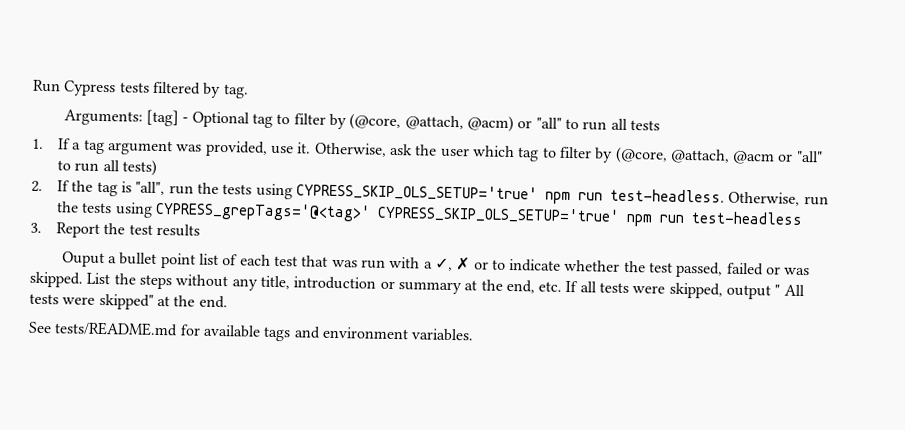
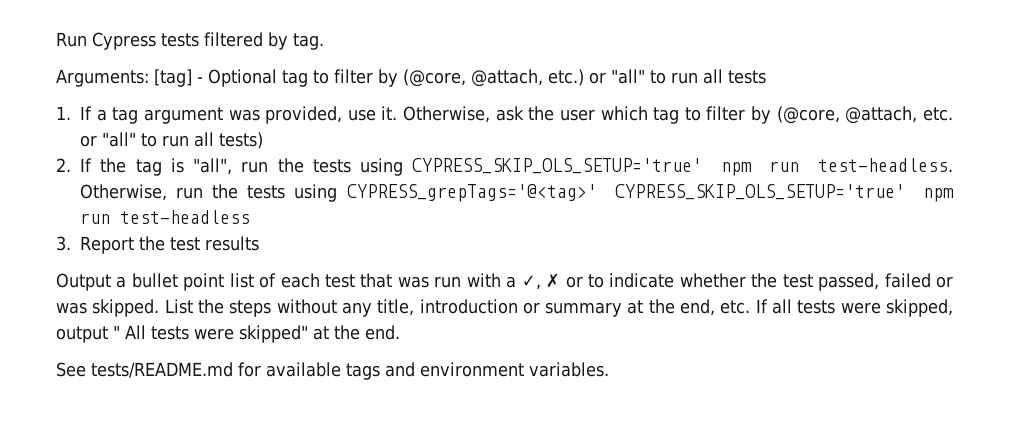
[466,115,514,133] @acm) -> [548,69,584,86] etc.)
[732,150,776,165] @acm -> [923,107,954,121] etc.
[61,251,105,268] Ouput -> [56,273,111,291] Output

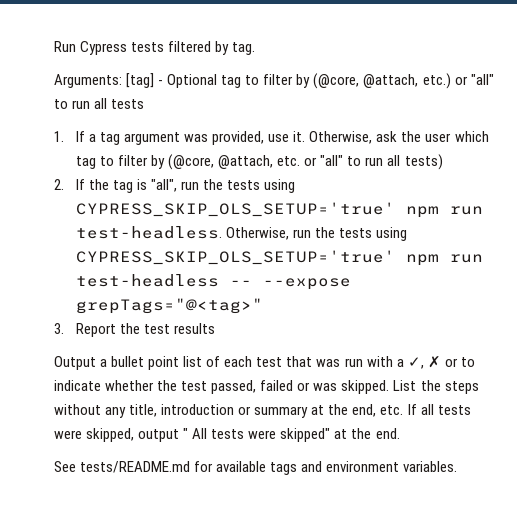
[346,184,597,202] CYPRESS_grepTags='@<tag>' -> (408, 234) none
(250, 217) none -> [229,278,351,290] [75,298,263,314] -- --expose grepTags="@<tag>"

